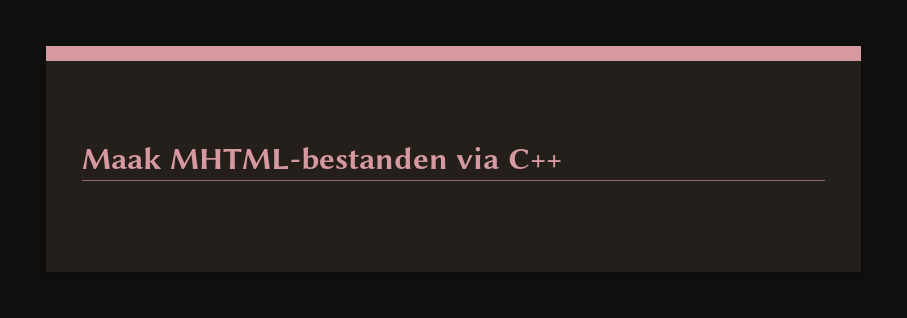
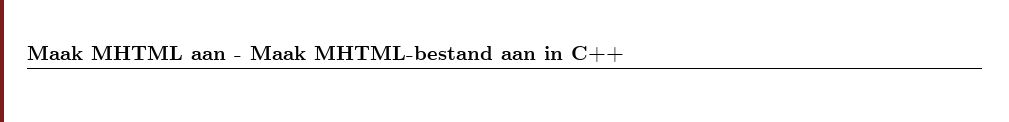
[82,147,500,170] Maak MHTML-bestanden via -> [27,45,563,60] Maak MHTML aan - Maak MHTML-bestand aan in

